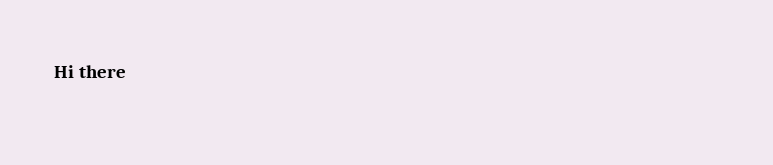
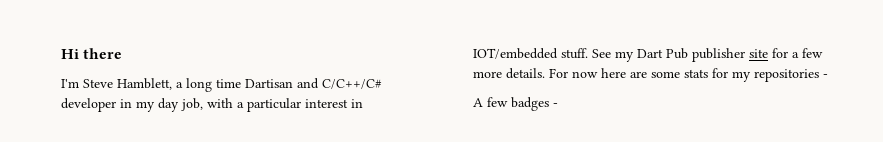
(126, 71) none -> [61,78,382,92] [61,98,363,112] [473,48,823,62] [473,68,828,82] [473,97,558,111] // I'm Steve Hamblett, a long time Dartisan and C/C++/C# developer in my day job, with a particular interest in IOT/embedded stuff. See my Dart Pub publisher site for a few more details. For now here are some stats for my repositories - // A few badges -

